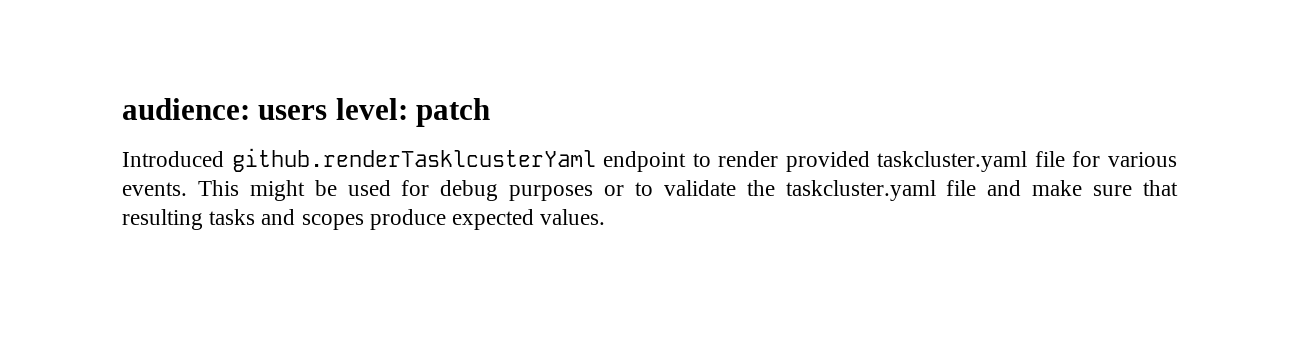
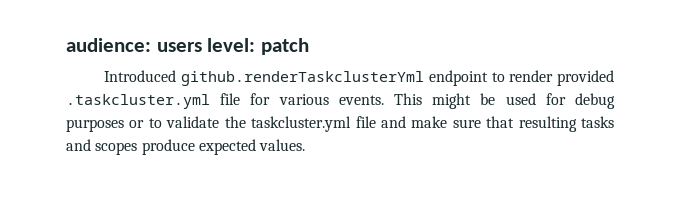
[231,148,596,172] github.renderTasklcusterYaml -> [181,71,425,86] github.renderTaskclusterYml
[877,151,1028,172] taskcluster.yaml -> [66,94,210,109] .taskcluster.yml
[785,180,936,201] taskcluster.yaml -> [251,116,352,132] taskcluster.yml

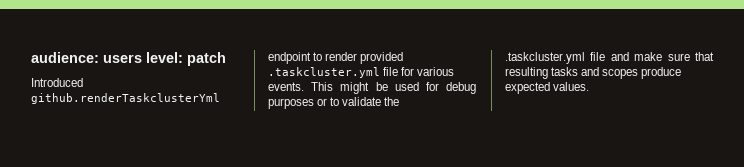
[251,116,352,132] taskcluster.yml -> [505,52,585,64] .taskcluster.yml

